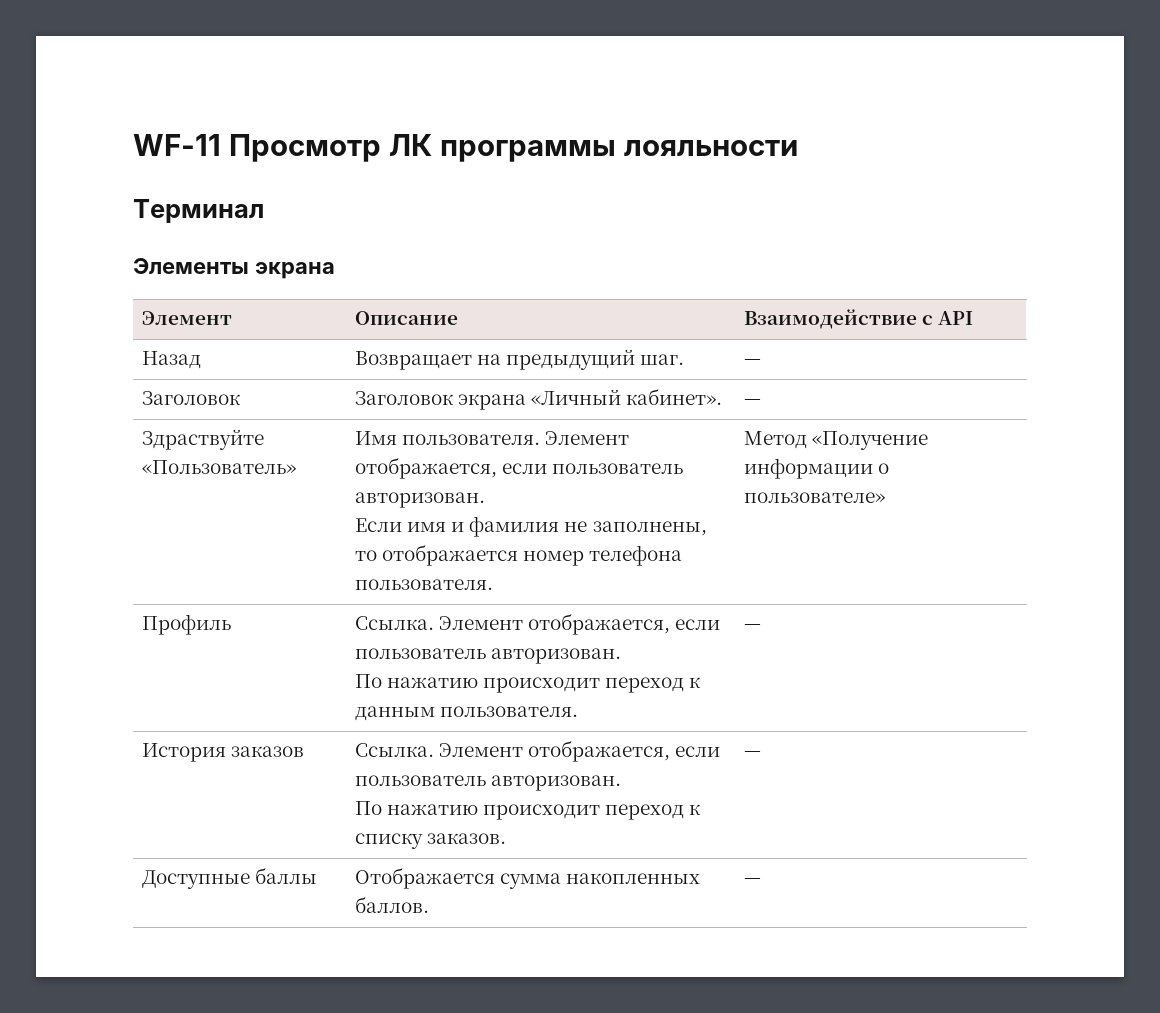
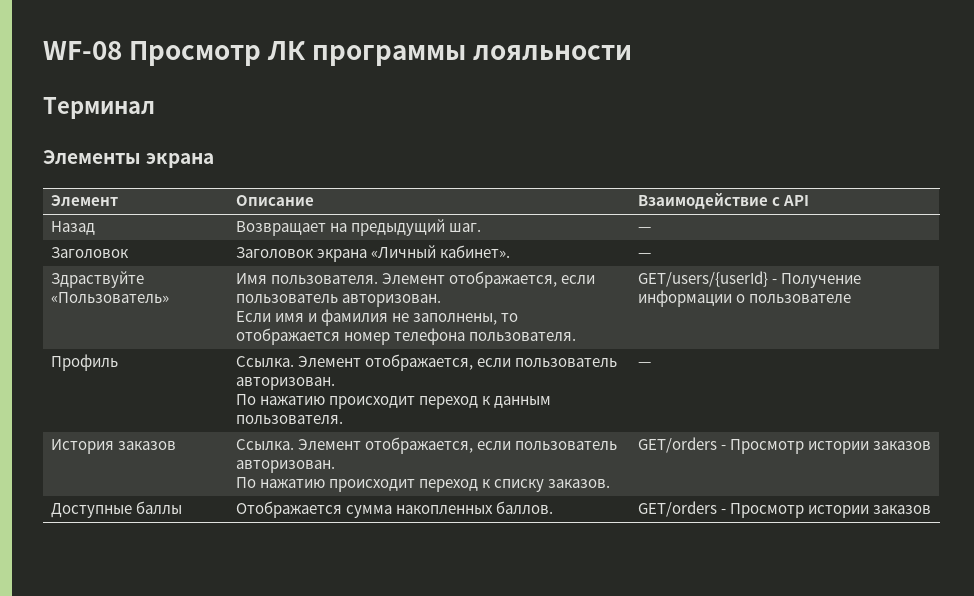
[133,134,221,156] WF-11 -> [43,41,122,60] WF-08
[743,431,929,450] Метод «Получение -> [637,271,861,288] GET/users/{userId} - Получение
[743,492,885,503] пользователе» -> [748,294,851,303] пользователе
[743,751,761,757] — -> [637,437,932,454] GET/orders - Просмотр истории заказов
[743,878,761,884] — -> [637,501,932,518] GET/orders - Просмотр истории заказов

